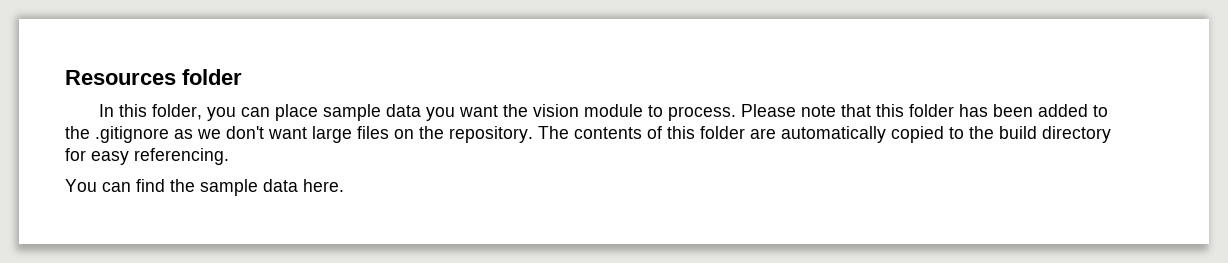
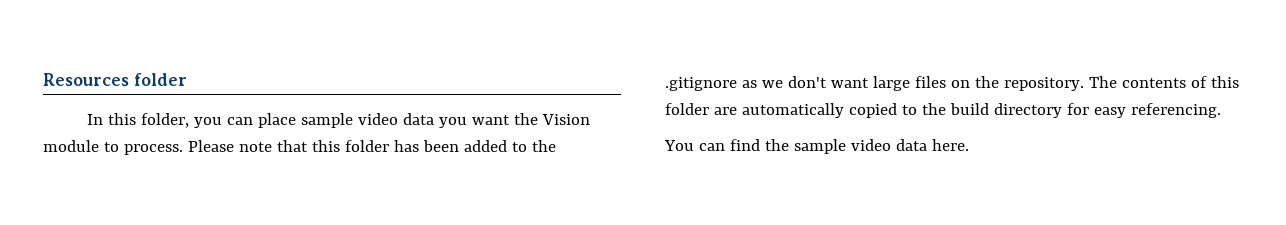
(381, 112) none -> [357,113,398,125] video
[532,104,579,117] vision -> [541,114,590,125] Vision
(258, 187) none -> [850,139,891,151] video

